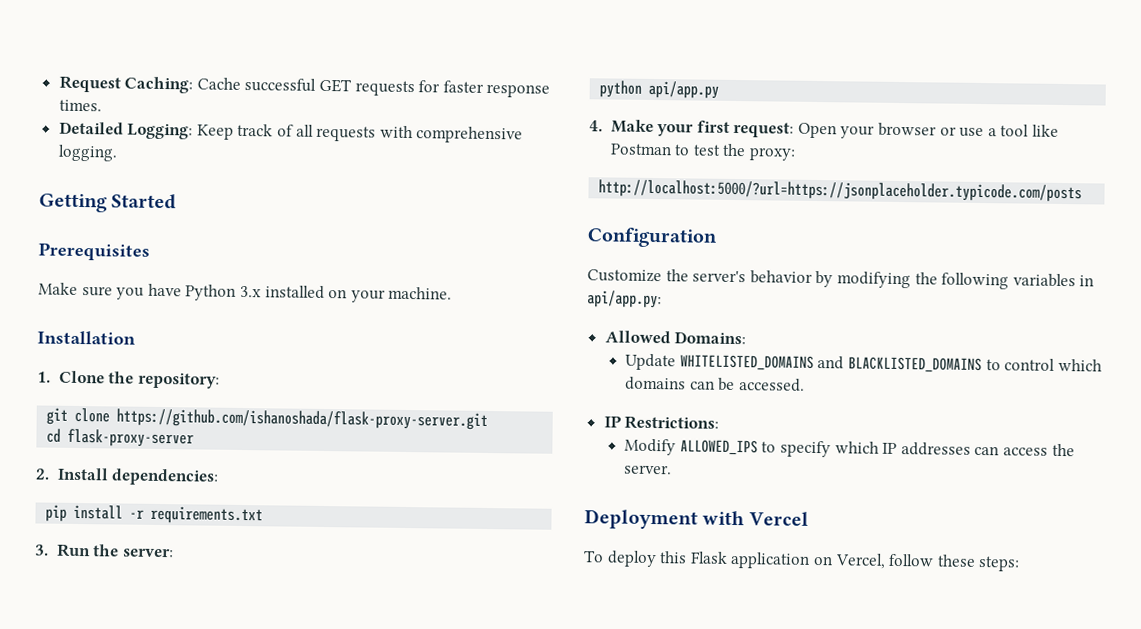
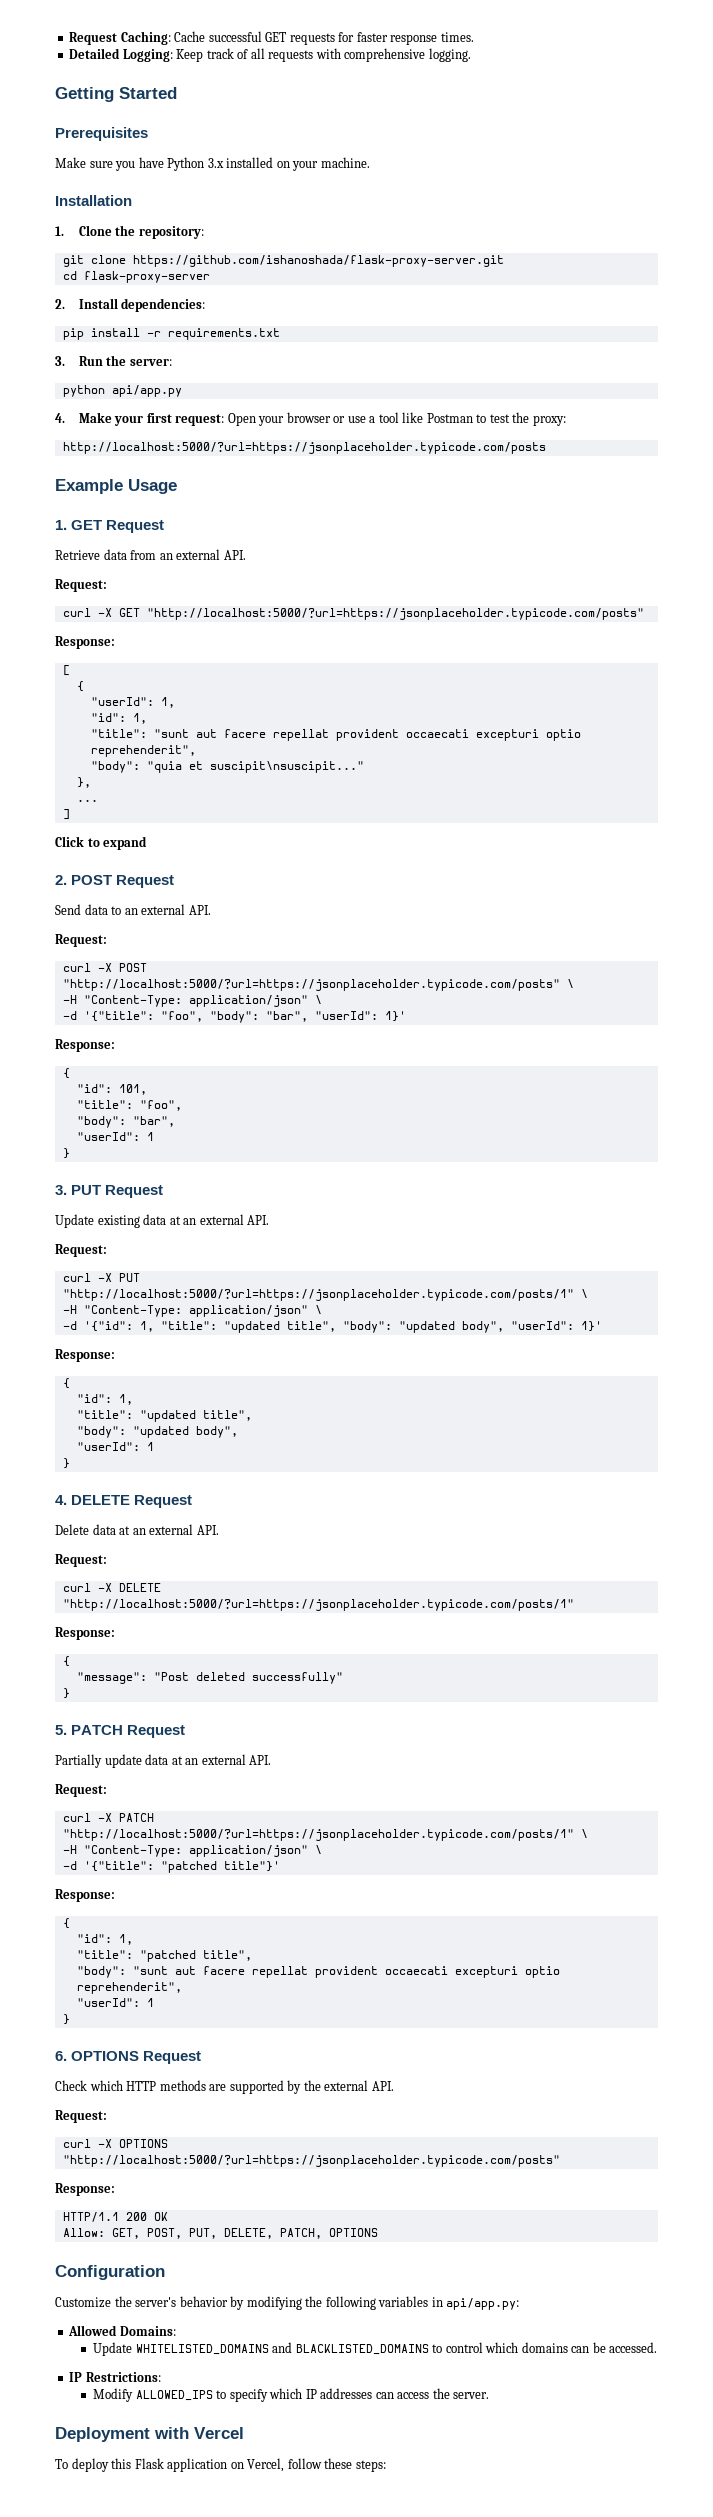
(1083, 191) none -> [55,479,177,494] [55,520,165,533] [55,549,246,560] [55,579,107,592] [62,608,644,620] [55,636,115,649] [62,665,70,676] [76,681,84,692] [90,697,175,708] [90,713,147,724] [90,729,581,741] [90,745,196,757] [90,761,364,773] [76,777,91,788] [76,799,98,802] [62,809,70,820] [55,836,148,850] [55,875,175,888] [55,904,211,915] [55,934,107,947] [62,963,147,972] [62,979,574,991] [62,995,322,1007] [62,1011,406,1023] [55,1039,115,1052] [62,1068,70,1079] [76,1084,147,1095] [76,1100,182,1111] [76,1116,175,1128] [76,1132,154,1141] [62,1148,70,1159] [55,1185,164,1198] [55,1214,270,1228] [55,1244,107,1257] [62,1273,140,1282] [62,1289,588,1301] [62,1305,322,1317] [62,1321,602,1333] [55,1349,115,1362] [62,1378,70,1389] [76,1394,133,1405] [76,1410,252,1422] [76,1426,238,1438] [76,1442,154,1451] [62,1458,70,1469] [55,1495,193,1508] [55,1524,219,1535] [55,1554,107,1567] [62,1583,161,1592] [62,1599,574,1611] [55,1627,115,1640] [62,1656,70,1667] [76,1672,343,1684] [62,1688,70,1699] [55,1725,186,1738] [55,1754,272,1768] [55,1784,107,1797] [62,1813,154,1822] [62,1829,588,1841] [62,1845,322,1857] [62,1861,280,1873] [55,1889,115,1902] [62,1918,70,1929] [76,1934,133,1945] [76,1950,252,1962] [76,1966,560,1978] [76,1982,182,1994] [76,1998,154,2007] [62,2014,70,2025] [55,2051,202,2064] [55,2080,394,2094] [55,2110,107,2123] [62,2139,168,2148] [62,2155,560,2167] [55,2183,115,2196] [62,2212,168,2222] [62,2228,378,2239] // Example Usage // 1. GET Request // Retrieve data from an external API. // Request: // curl -X GET "http://localhost:5000/?url=https://jsonplaceholder.typicode.com/posts" // Response: // [ // { // "userId": 1, // "id": 1, // "title": "sunt aut facere repellat provident occaecati excepturi optio reprehenderit", // "body": "quia et suscipit\nsuscipit..." // }, // ... // ] // Click to expand // 2. POST Request // Send data to an external API. // Request: // curl -X POST "http://localhost:5000/?url=https://jsonplaceholder.typicode.com/posts" \ // -H "Content-Type: application/json" \ // -d '{"title": "foo", "body": "bar", "userId": 1}' // Response: // { // "id": 101, // "title": "foo", // "body": "bar", // "userId": 1 // } // 3. PUT Request // Update existing data at an external API. // Request: // curl -X PUT "http://localhost:5000/?url=https://jsonplaceholder.typicode.com/posts/1" \ // -H "Content-Type: application/json" \ // -d '{"id": 1, "title": "updated title", "body": "updated body", "userId": 1}' // Response: // { // "id": 1, // "title": "updated title", // "body": "updated body", // "userId": 1 // } // 4. DELETE Request // Delete data at an external API. // Request: // curl -X DELETE "http://localhost:5000/?url=https://jsonplaceholder.typicode.com/posts/1" // Response: // { // "message": "Post deleted successfully" // } // 5. PATCH Request // Partially update data at an external API. // Request: // curl -X PATCH "http://localhost:5000/?url=https://jsonplaceholder.typicode.com/posts/1" \ // -H "Content-Type: application/json" \ // -d '{"title": "patched title"}' // Response: // { // "id": 1, // "title": "patched title", // "body": "sunt aut facere repellat provident occaecati excepturi optio reprehenderit", // "userId": 1 // } // 6. OPTIONS Request // Check which HTTP methods are supported by the external API. // Request: // curl -X OPTIONS "http://localhost:5000/?url=https://jsonplaceholder.typicode.com/posts" // Response: // HTTP/1.1 200 OK // Allow: GET, POST, PUT, DELETE, PATCH, OPTIONS

